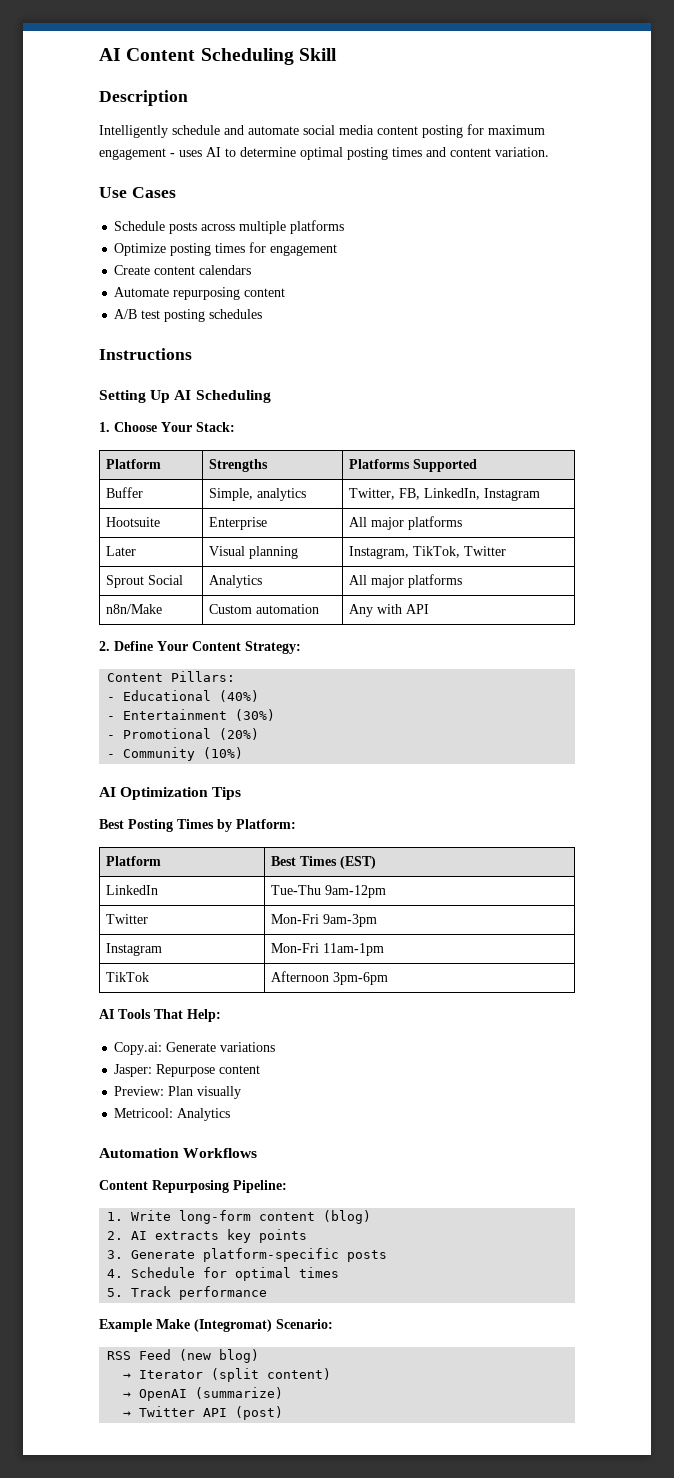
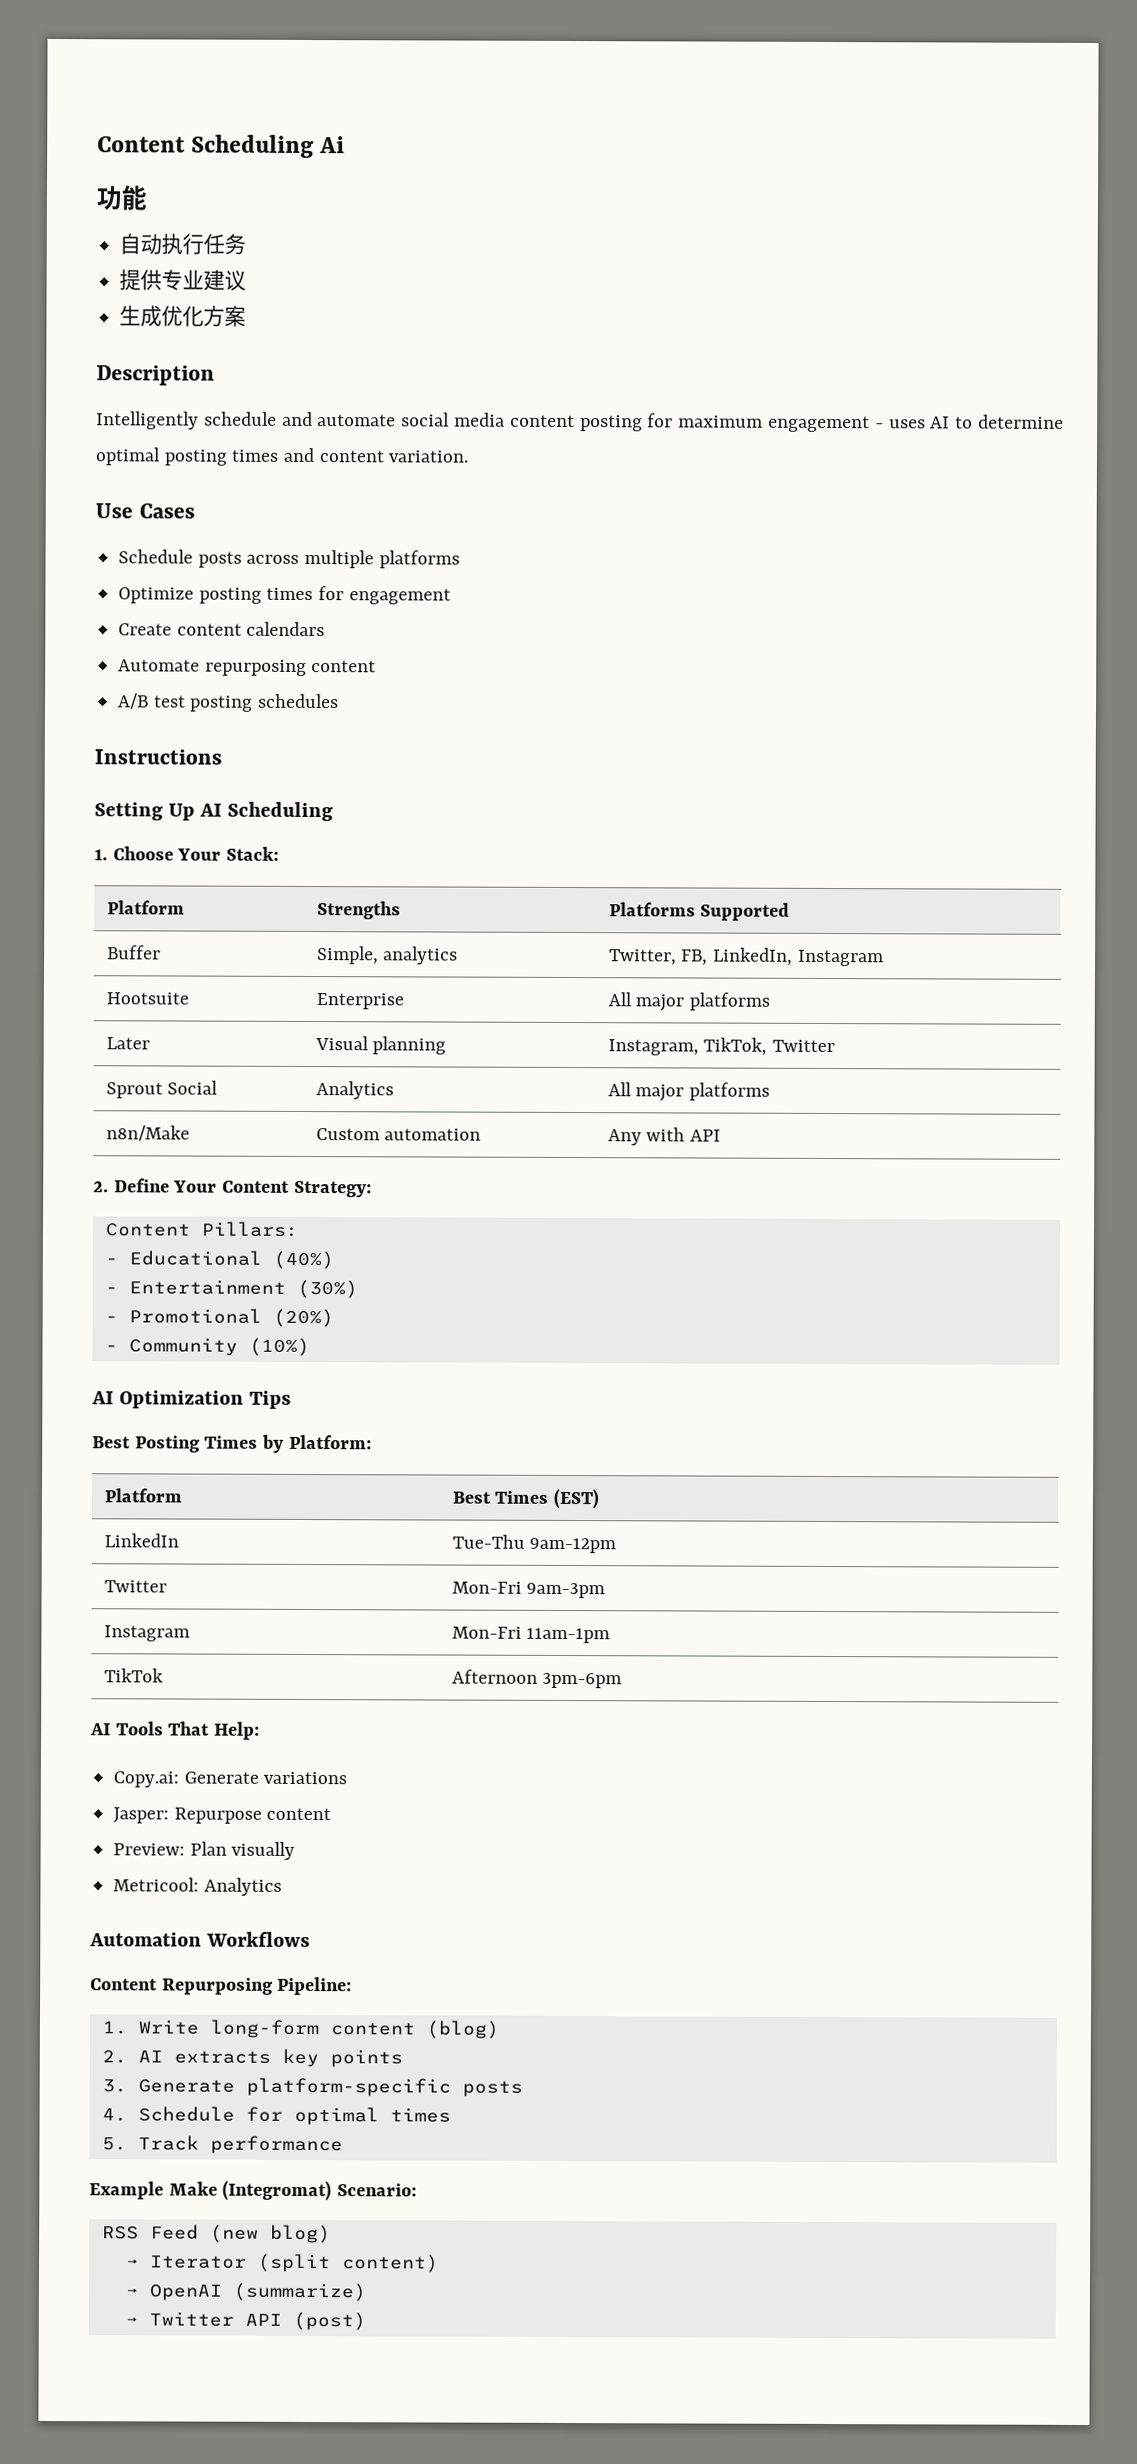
[99,48,121,61] AI -> (97, 144) none
[298,48,337,61] Skill -> [319,136,346,154] [96,185,148,211] [119,233,247,255] [119,269,247,291] [119,305,247,327] Ai // 功能 // 自动执行任务 // 提供专业建议 // 生成优化方案

